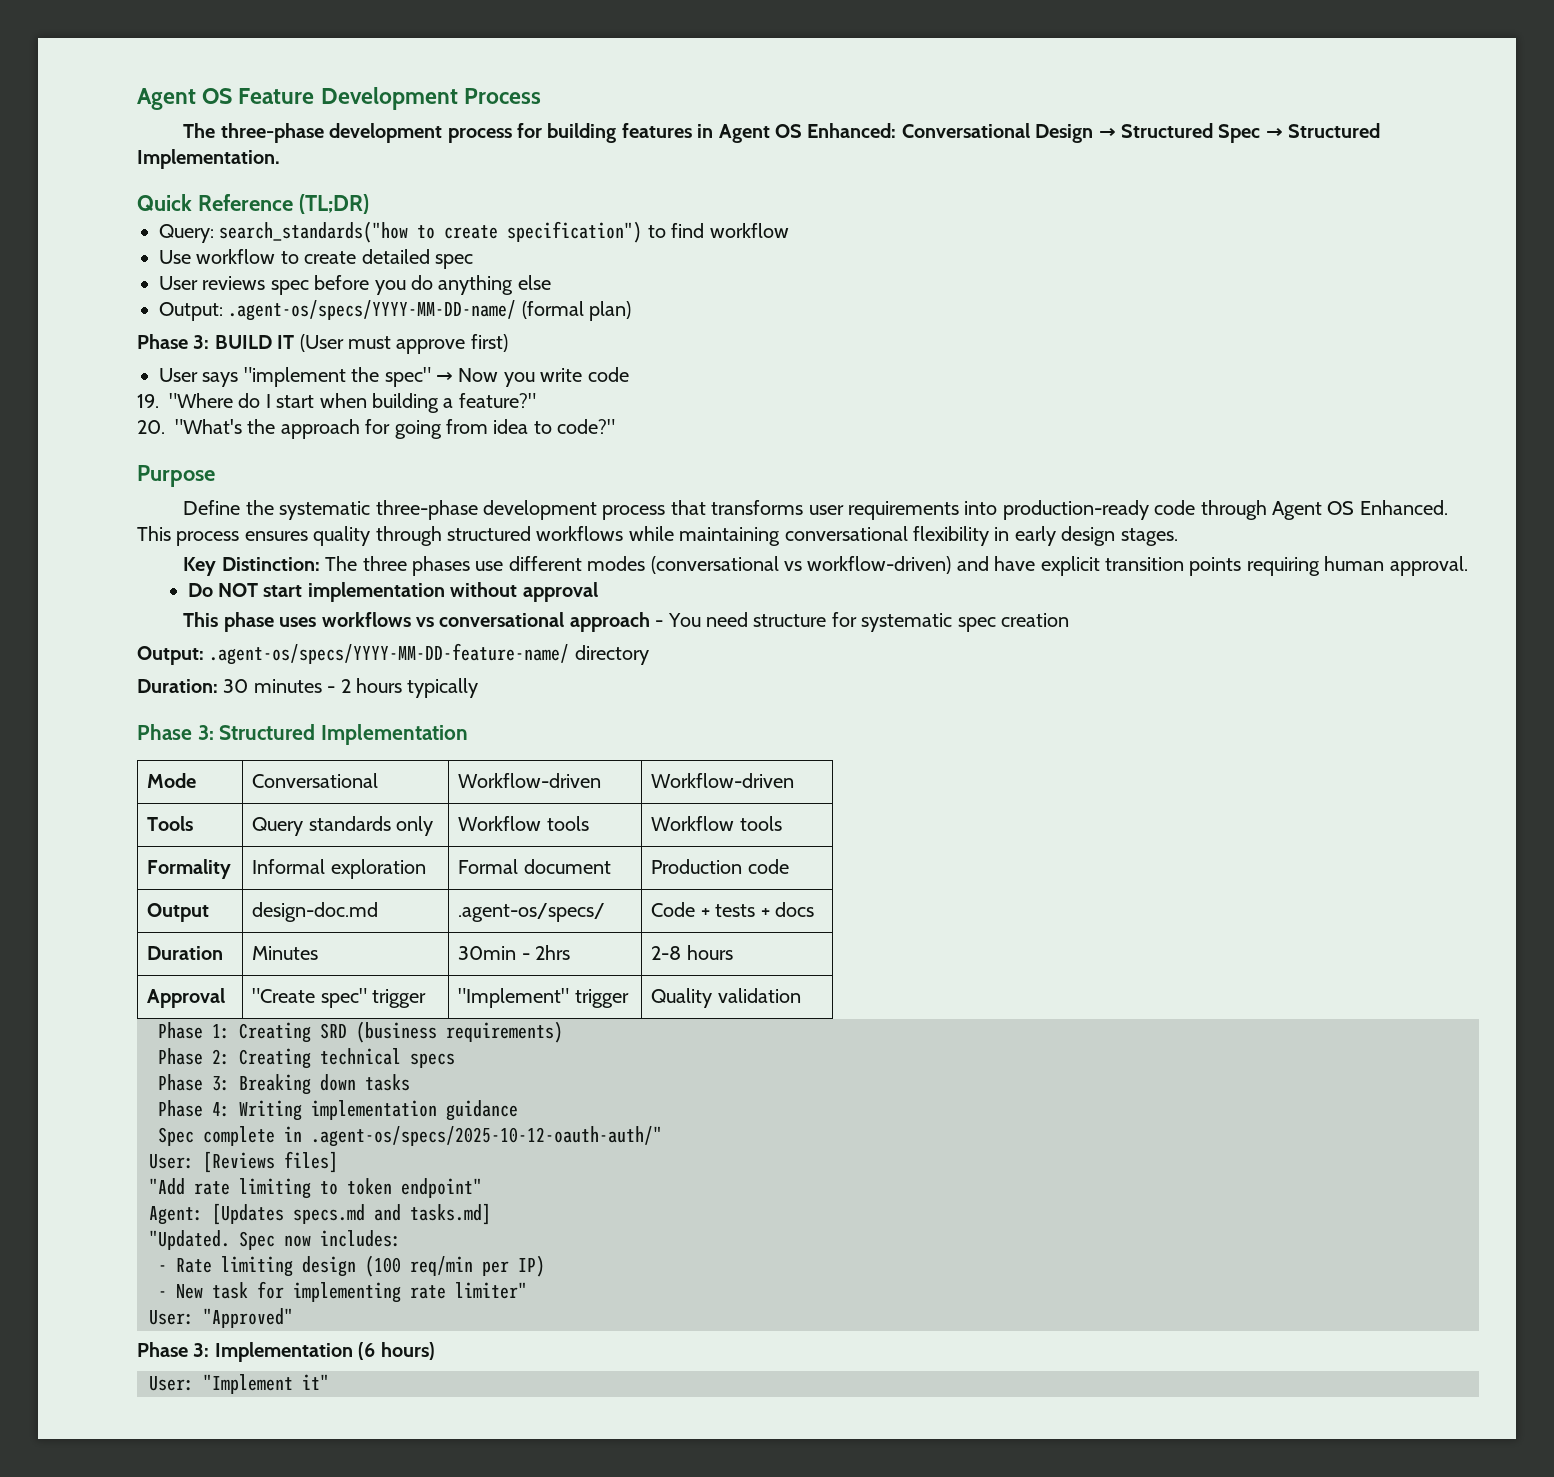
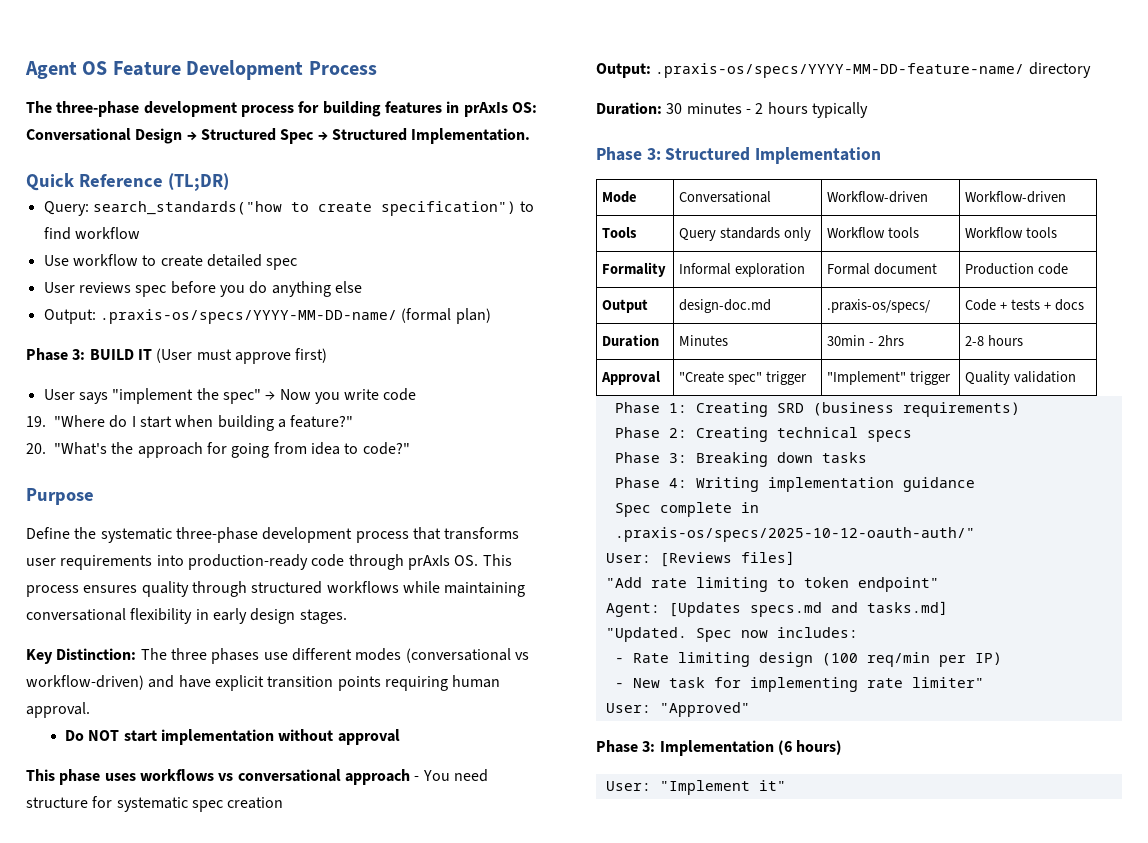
[718,123,897,143] Agent OS Enhanced: -> [463,102,537,117] prAxIs OS:
[228,300,517,321] .agent-os/specs/YYYY-MM-DD-name/ -> [99,309,397,324] .praxis-os/specs/YYYY-MM-DD-name/
[1271,500,1448,520] Agent OS Enhanced. -> [407,555,479,570] prAxIs OS.
[209,643,570,665] .agent-os/specs/YYYY-MM-DD-feature-name/ -> [655,63,1025,78] .praxis-os/specs/YYYY-MM-DD-feature-name/
[458,903,606,922] .agent-os/specs/ -> [827,299,931,313] .praxis-os/specs/
[311,1126,662,1147] .agent-os/specs/2025-10-12-oauth-auth/" -> [614,527,975,542] .praxis-os/specs/2025-10-12-oauth-auth/"

